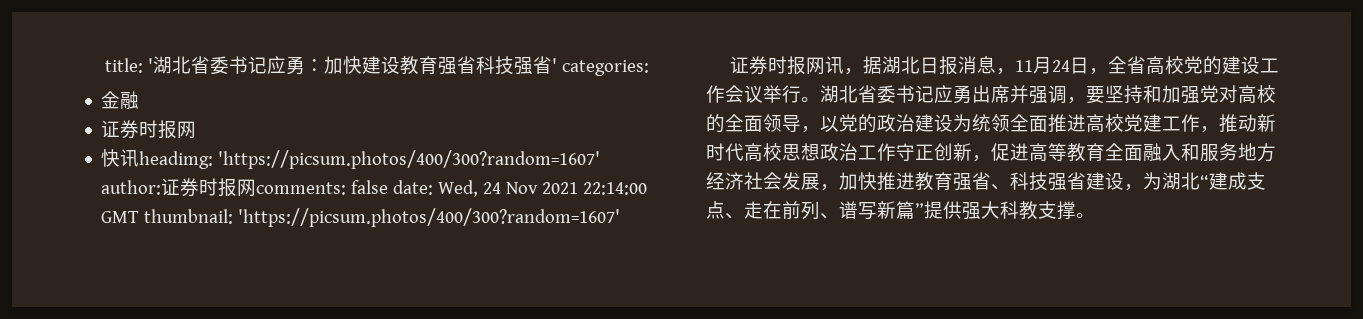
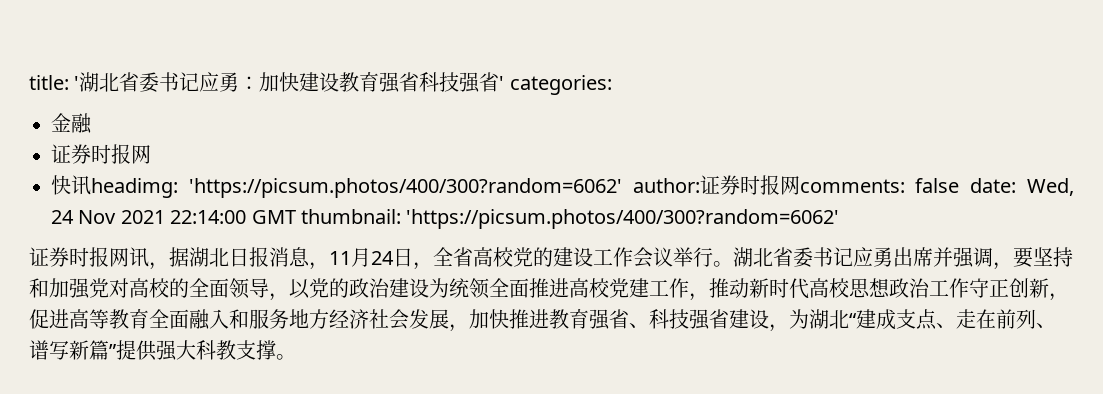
[218,150,601,169] 'https://picsum.photos/400/300?random=1607' -> [188,178,622,198] 'https://picsum.photos/400/300?random=6062'
[238,208,621,227] 'https://picsum.photos/400/300?random=1607' -> [406,209,840,229] 'https://picsum.photos/400/300?random=6062'

